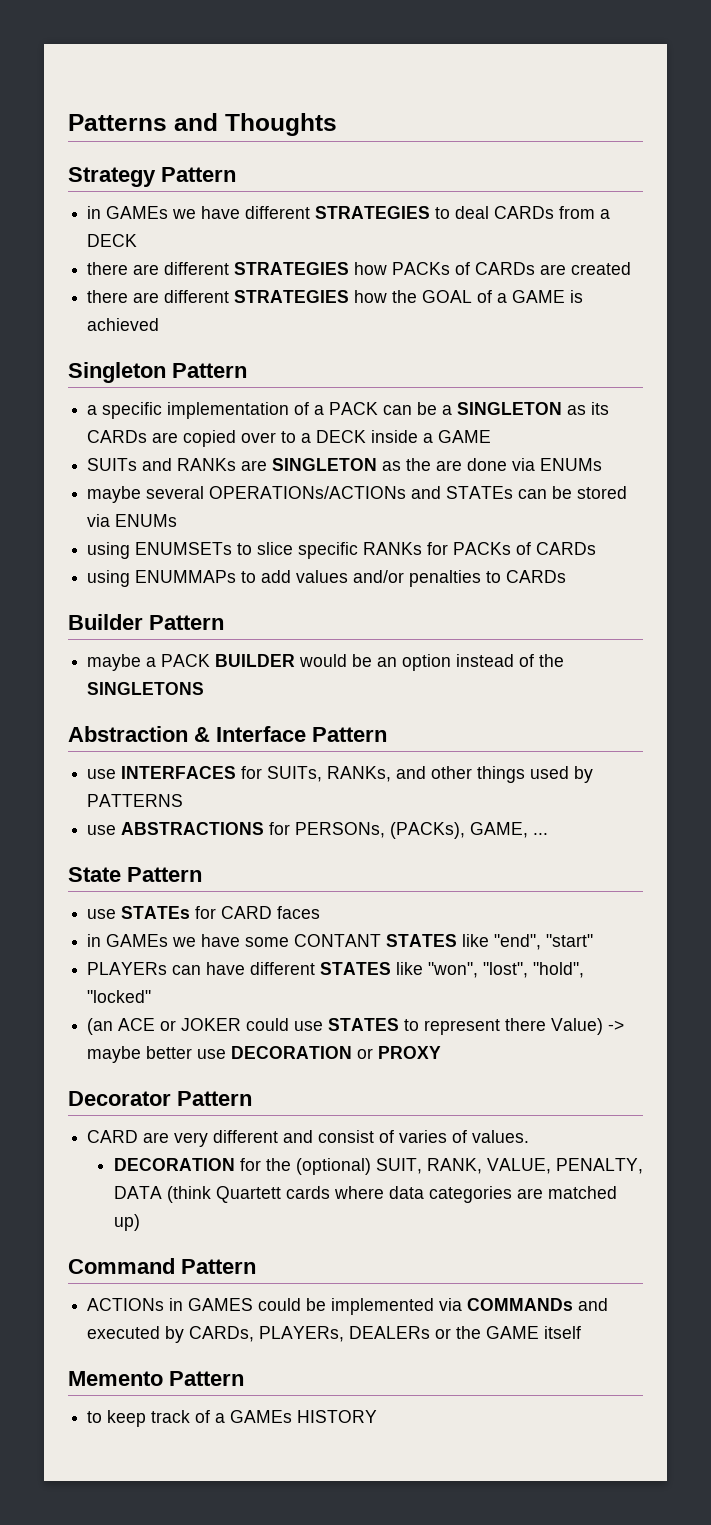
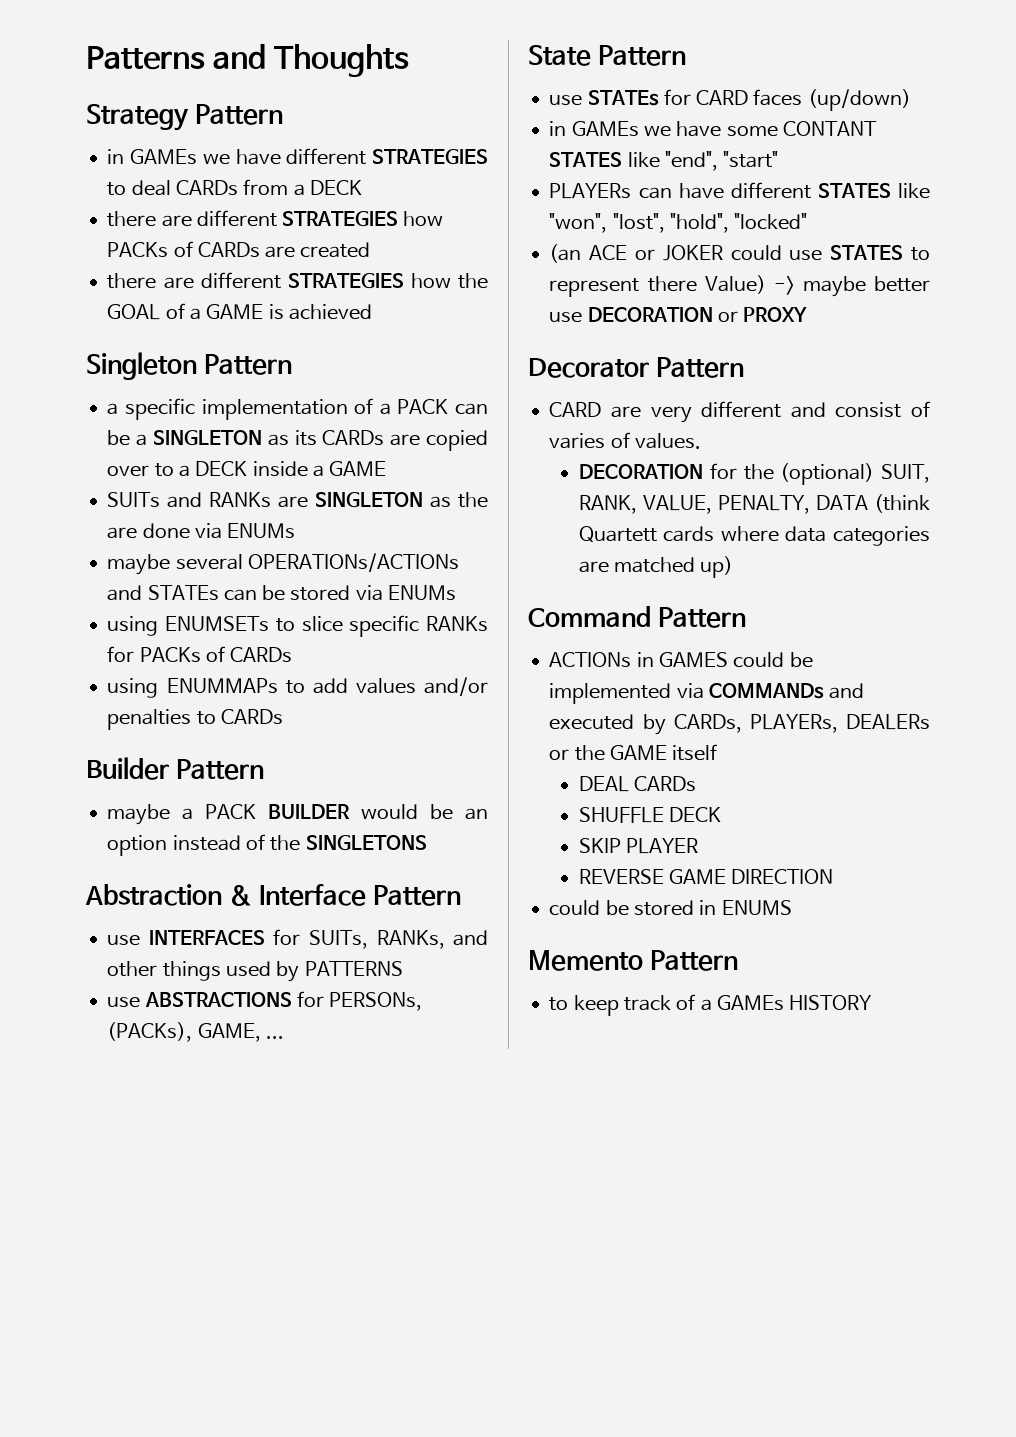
(321, 912) none -> [807,89,911,111] (up/down)
(582, 1332) none -> [578,776,696,792] [578,807,721,823] [578,838,698,854] [578,869,834,884] [549,900,792,916] // DEAL CARDs // SHUFFLE DECK // SKIP PLAYER // REVERSE GAME DIRECTION // could be stored in ENUMS

